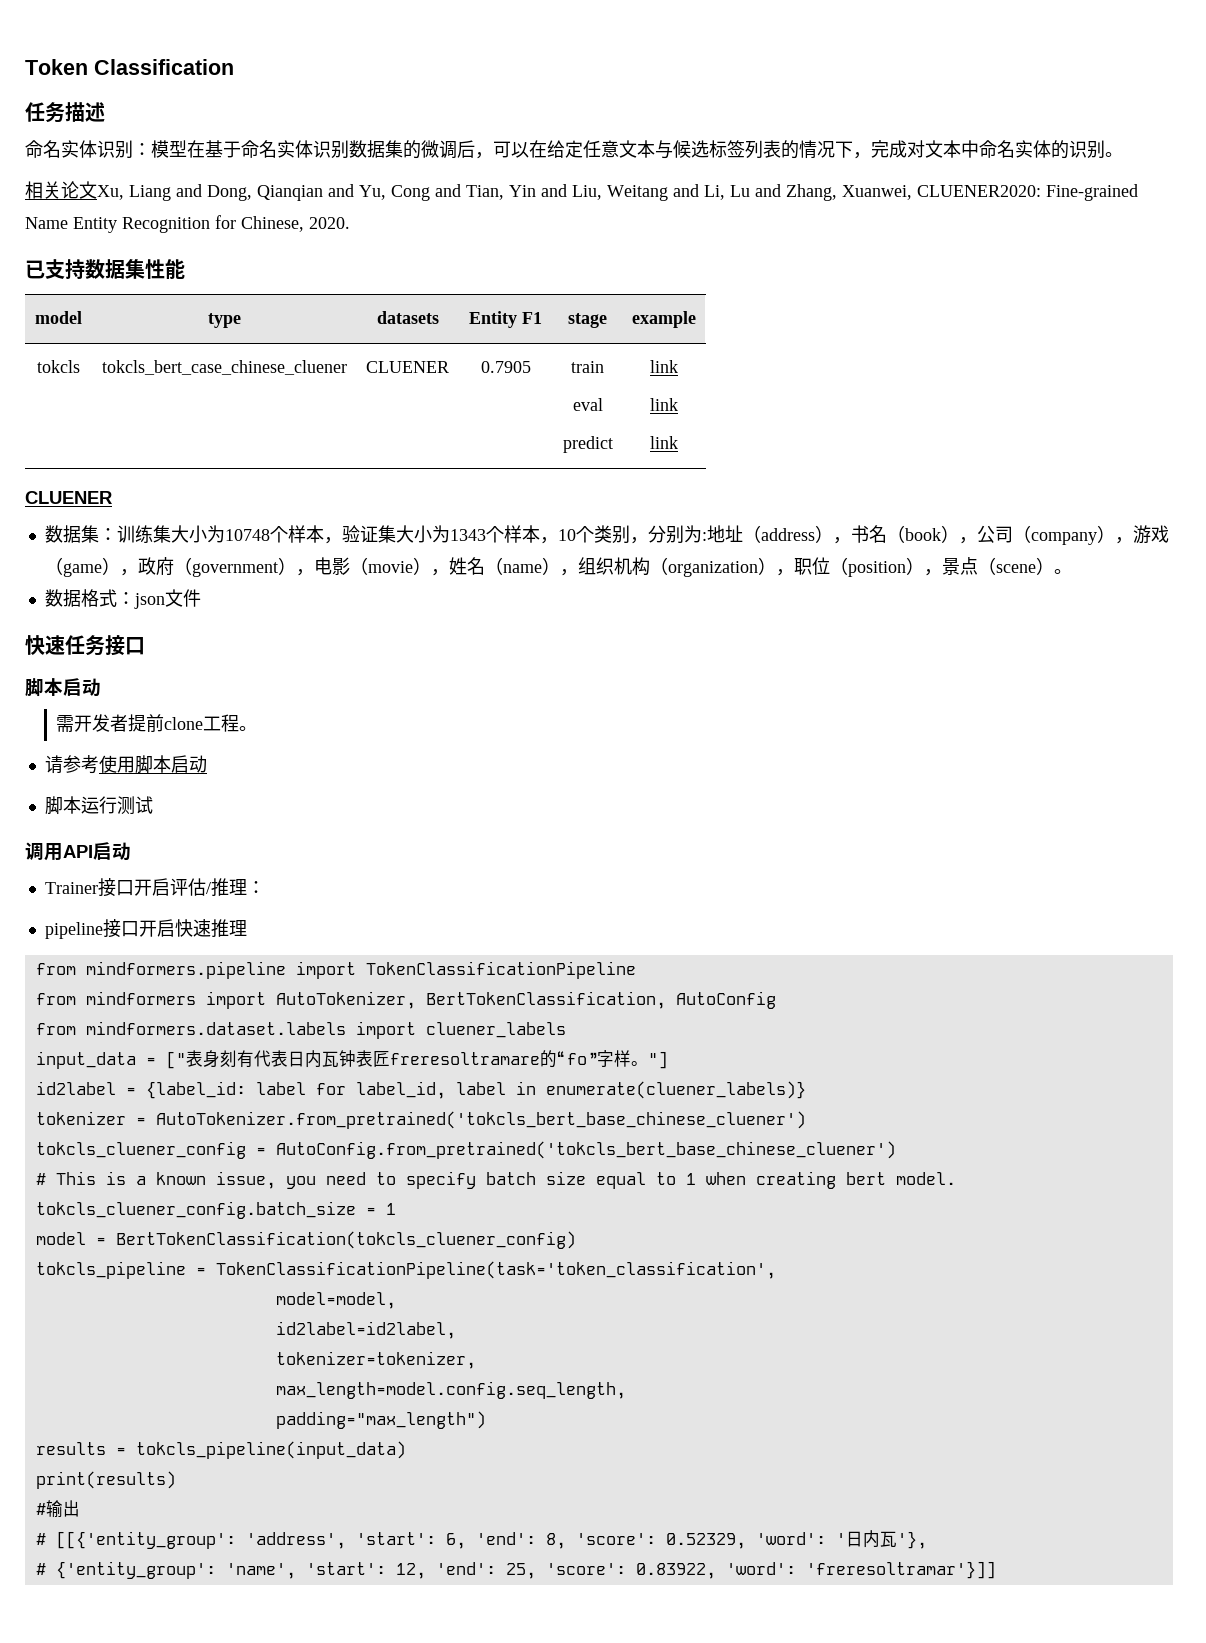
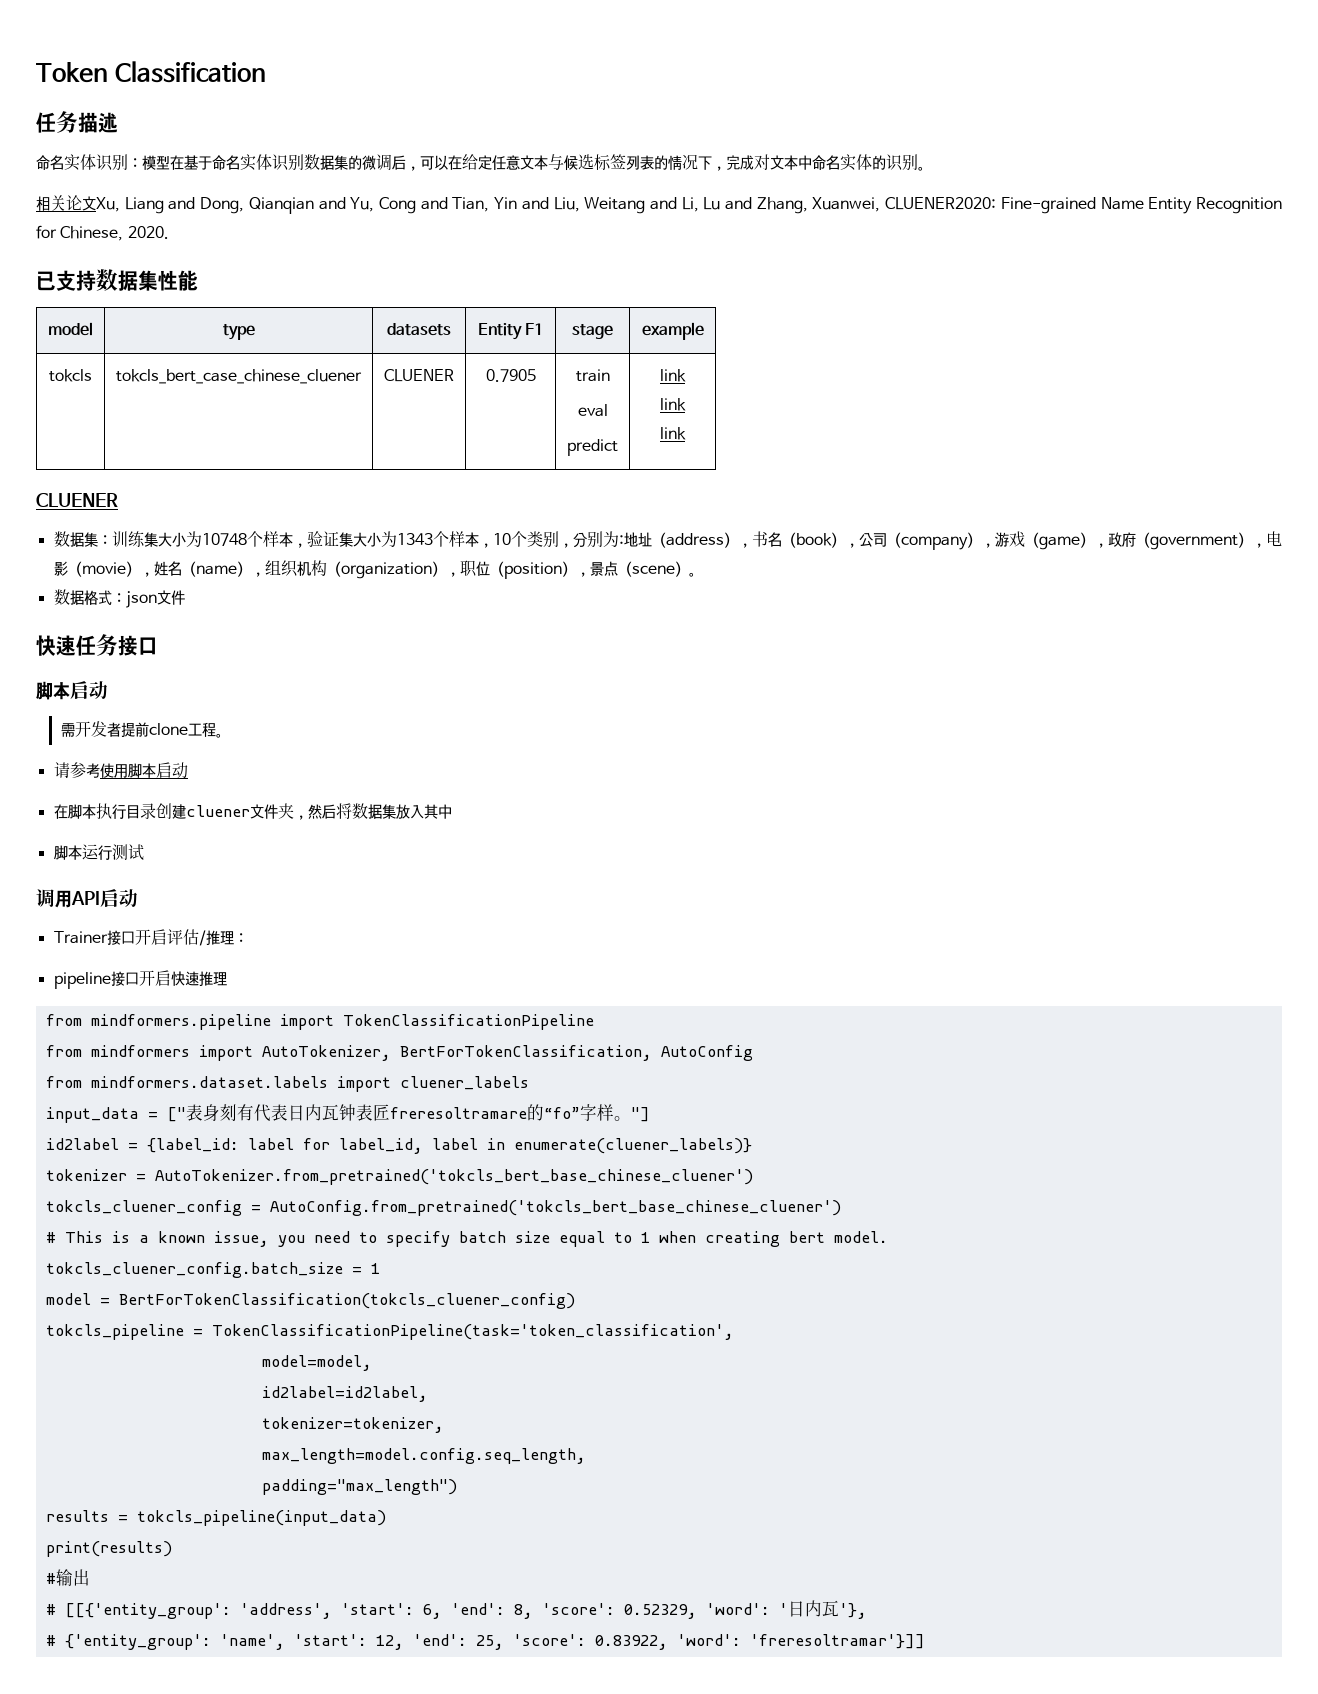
(207, 764) none -> [53,803,452,820] // 在脚本执行目录创建cluener文件夹，然后将数据集放入其中
[425,991,666,1009] BertTokenClassification, -> [399,1045,652,1061] BertForTokenClassification,
[115,1231,576,1249] BertTokenClassification(tokcls_cluener_config) -> [118,1293,575,1309] BertForTokenClassification(tokcls_cluener_config)

